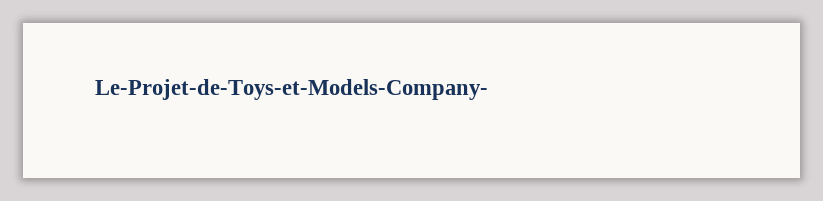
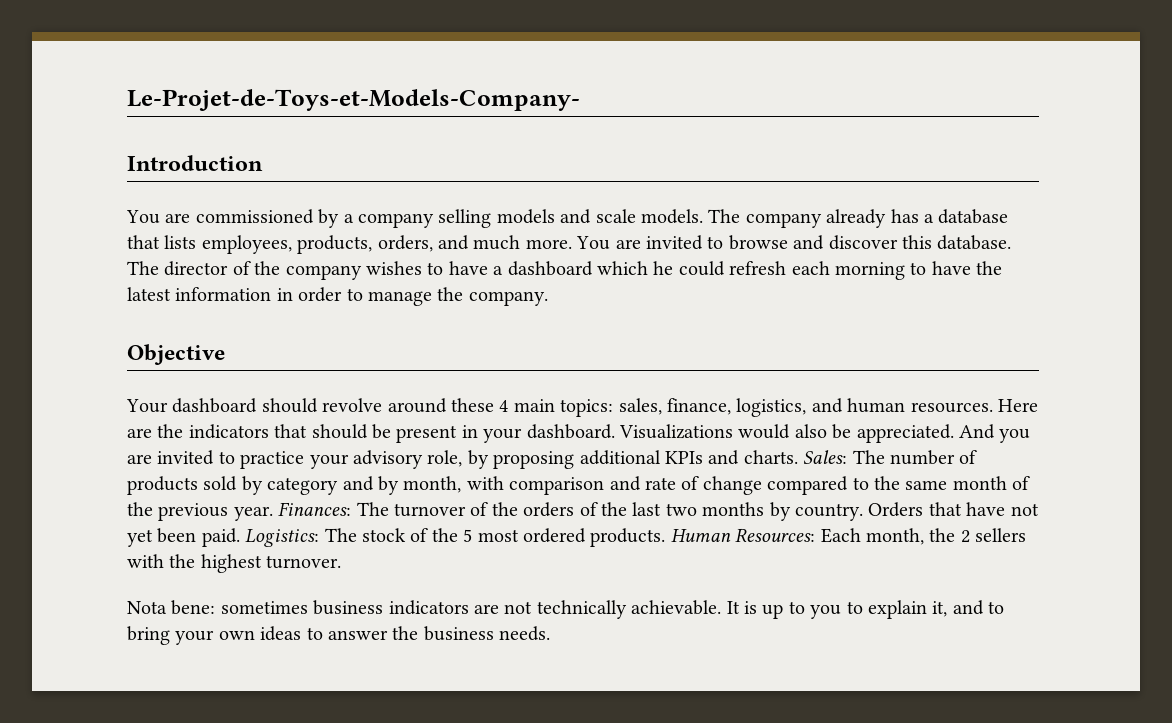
(488, 89) none -> [127,155,263,171] [126,209,1009,228] [127,235,1012,254] [127,261,1003,280] [127,287,548,306] [127,344,225,365] [126,398,1038,417] [127,424,1031,443] [127,450,978,469] [127,476,1031,495] [127,502,1039,521] [127,528,1027,547] [127,554,342,573] [127,600,1005,619] [127,626,551,645] // Introduction // You are commissioned by a company selling models and scale models. The company already has a database that lists employees, products, orders, and much more. You are invited to browse and discover this database. The director of the company wishes to have a dashboard which he could refresh each morning to have the latest information in order to manage the company. // Objective // Your dashboard should revolve around these 4 main topics: sales, finance, logistics, and human resources. Here are the indicators that should be present in your dashboard. Visualizations would also be appreciated. And you are invited to practice your advisory role, by proposing additional KPIs and charts. Sales: The number of products sold by category and by month, with comparison and rate of change compared to the same month of the previous year. Finances: The turnover of the orders of the last two months by country. Orders that have not yet been paid. Logistics: The stock of the 5 most ordered products. Human Resources: Each month, the 2 sellers with the highest turnover. // Nota bene: sometimes business indicators are not technically achievable. It is up to you to explain it, and to bring your own ideas to answer the business needs.

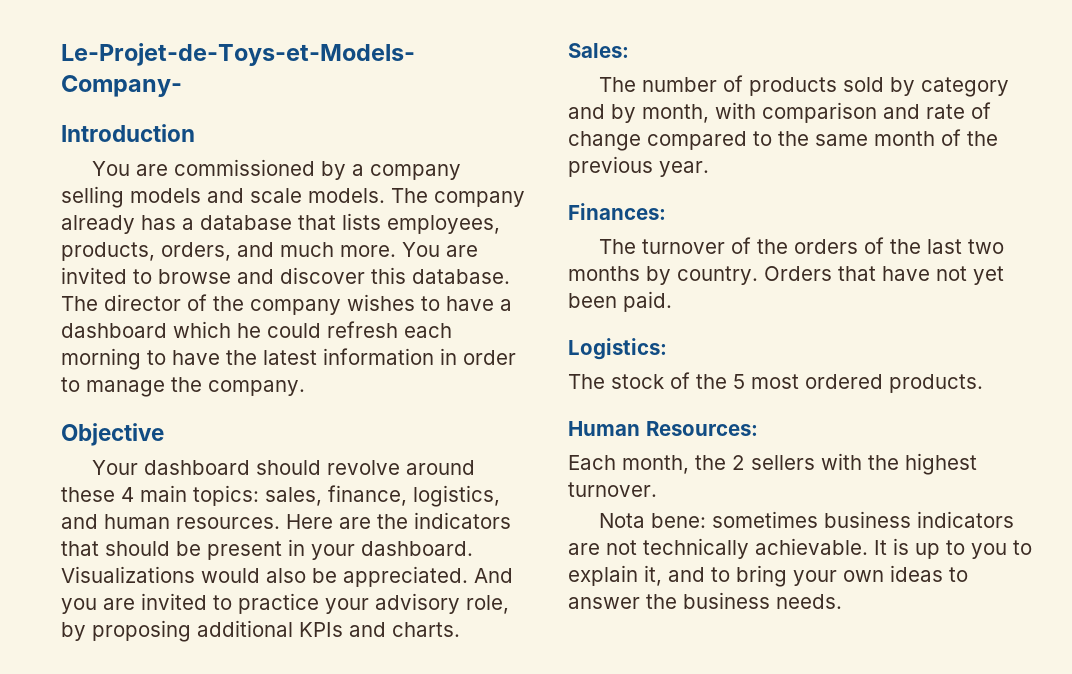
(798, 457) none -> (460, 629) //
(848, 457) none -> (629, 50) //
(273, 513) none -> (709, 169) //
(352, 509) none -> (666, 211) //
(240, 537) none -> (672, 301) //
(320, 538) none -> (667, 349) //
(666, 537) none -> (983, 383) //
(816, 535) none -> (758, 428) //

